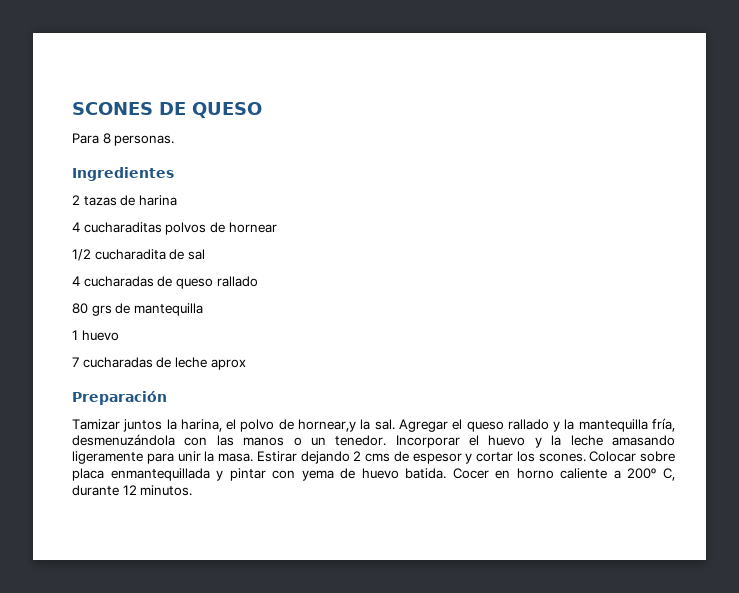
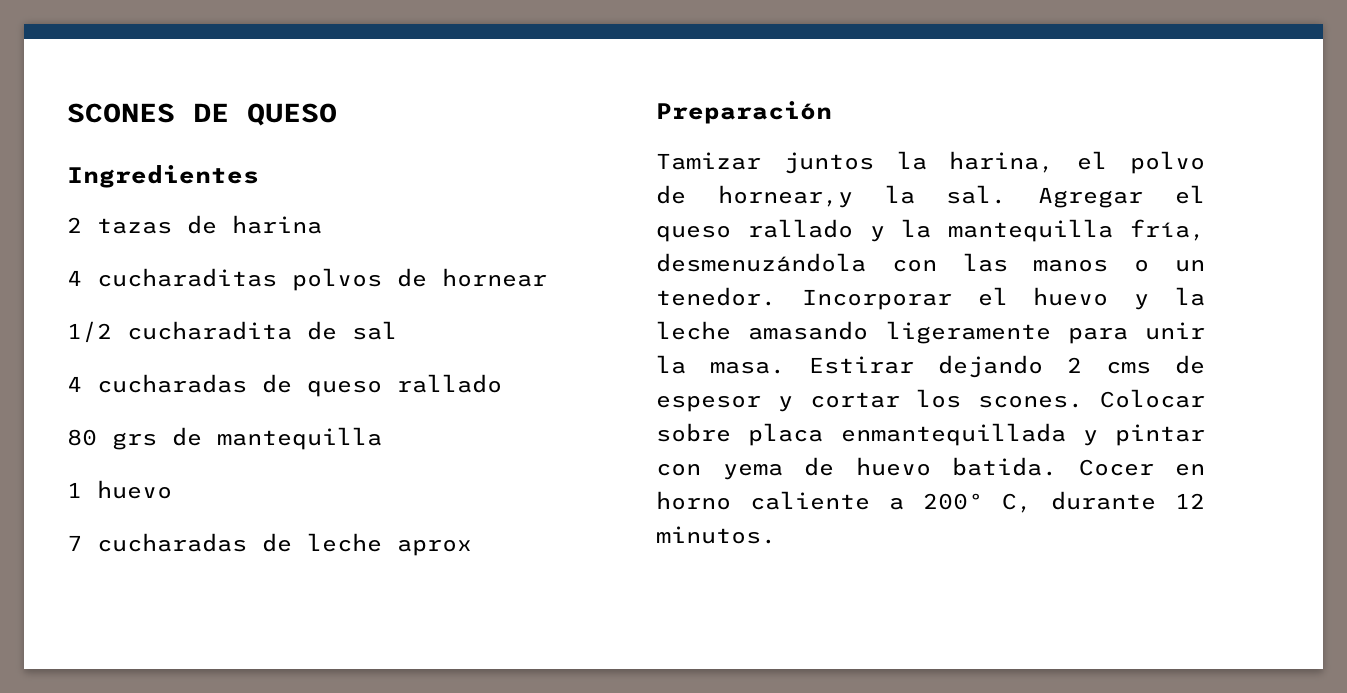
[72,133,175,146] // Para 8 personas. -> (337, 114) none

